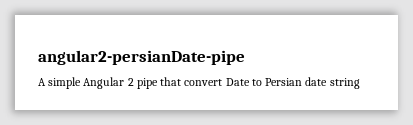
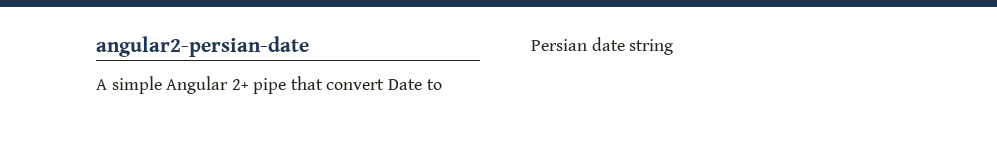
[38,50,245,65] angular2-persianDate-pipe -> [96,36,309,57] angular2-persian-date
[127,78,134,86] 2 -> [232,79,249,90] 2+

